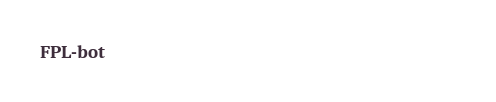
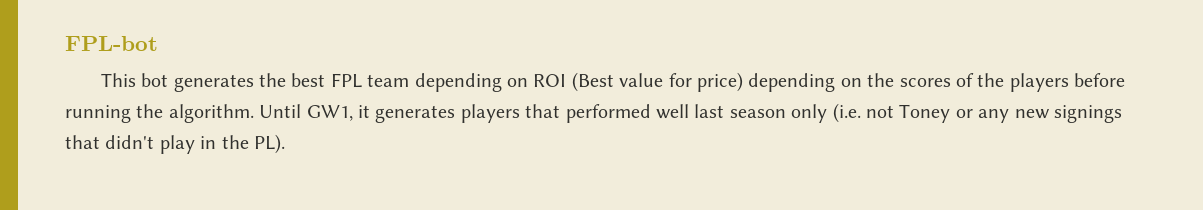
(105, 51) none -> [100,72,1126,92] [65,103,1122,123] [65,134,285,154] // This bot generates the best FPL team depending on ROI (Best value for price) depending on the scores of the players before running the algorithm. Until GW1, it generates players that performed well last season only (i.e. not Toney or any new signings that didn't play in the PL).

